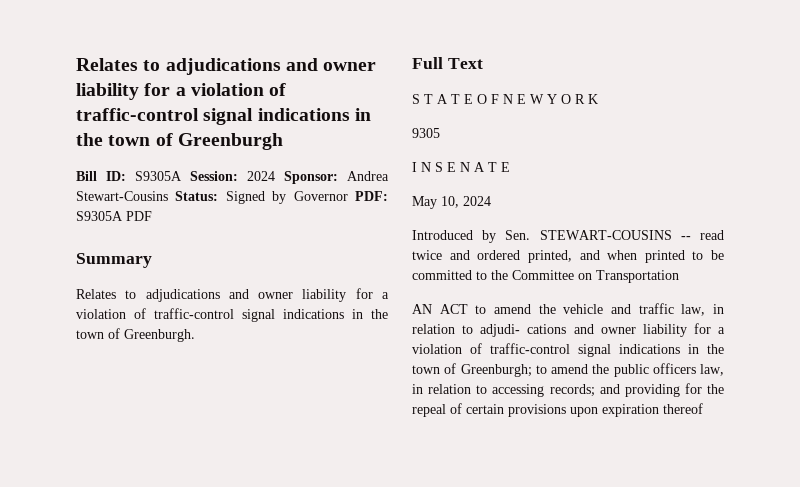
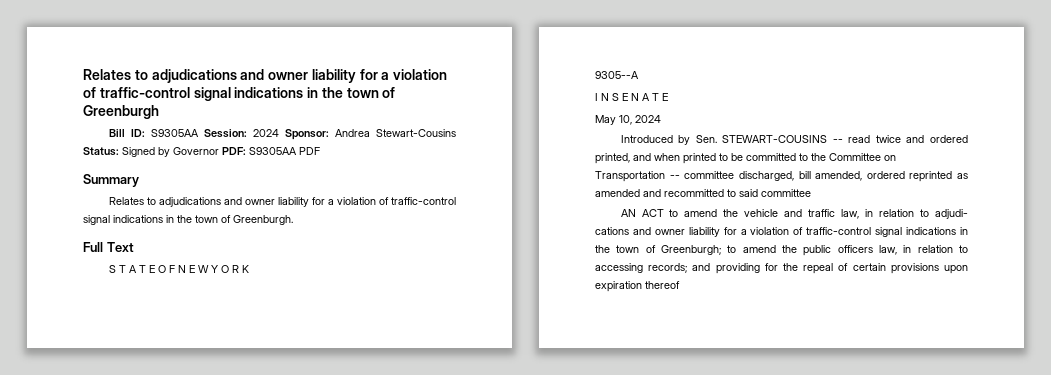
[135,171,182,181] S9305A -> [150,129,199,137] S9305AA
[76,211,123,221] S9305A -> [249,147,297,155] S9305AA
[412,128,440,138] 9305 -> [595,71,639,79] 9305--A
(679, 276) none -> [669,171,968,182] [595,189,811,197] -- committee discharged, bill amended, ordered reprinted as amended and recommitted to said committee

